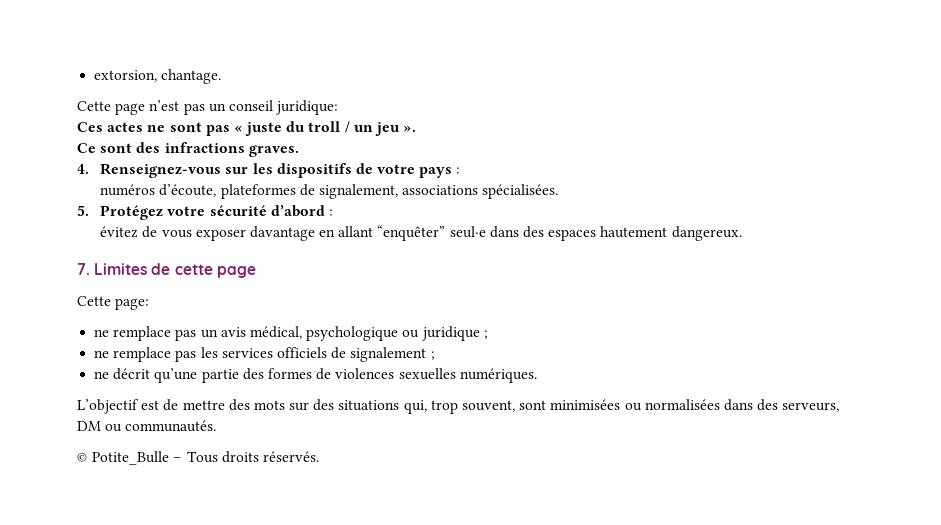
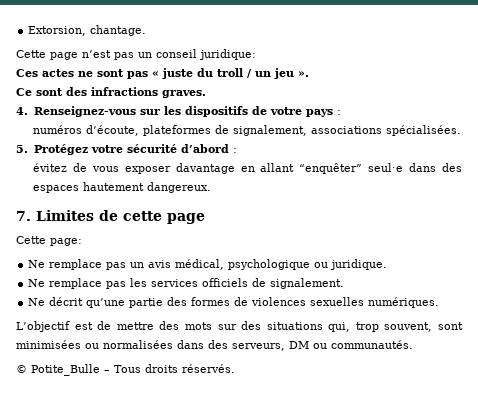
[94,70,158,82] extorsion, -> [28,26,87,36] Extorsion,
[94,329,110,337] ne -> [28,260,46,268] Ne
[421,326,488,341] [94,350,110,358] juridique ; // ne -> [330,259,388,270] [28,279,46,287] juridique. // Ne
[350,347,435,362] [94,371,110,379] signalement ; // ne -> [270,278,345,289] [28,298,46,306] signalement. // Ne

